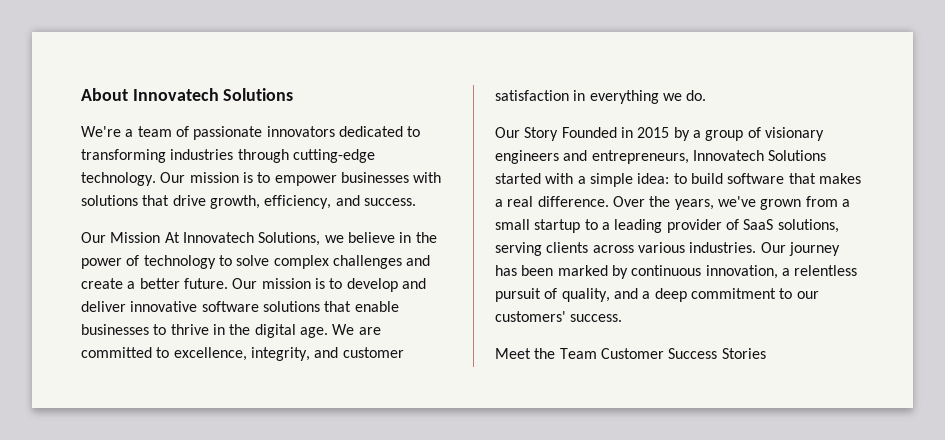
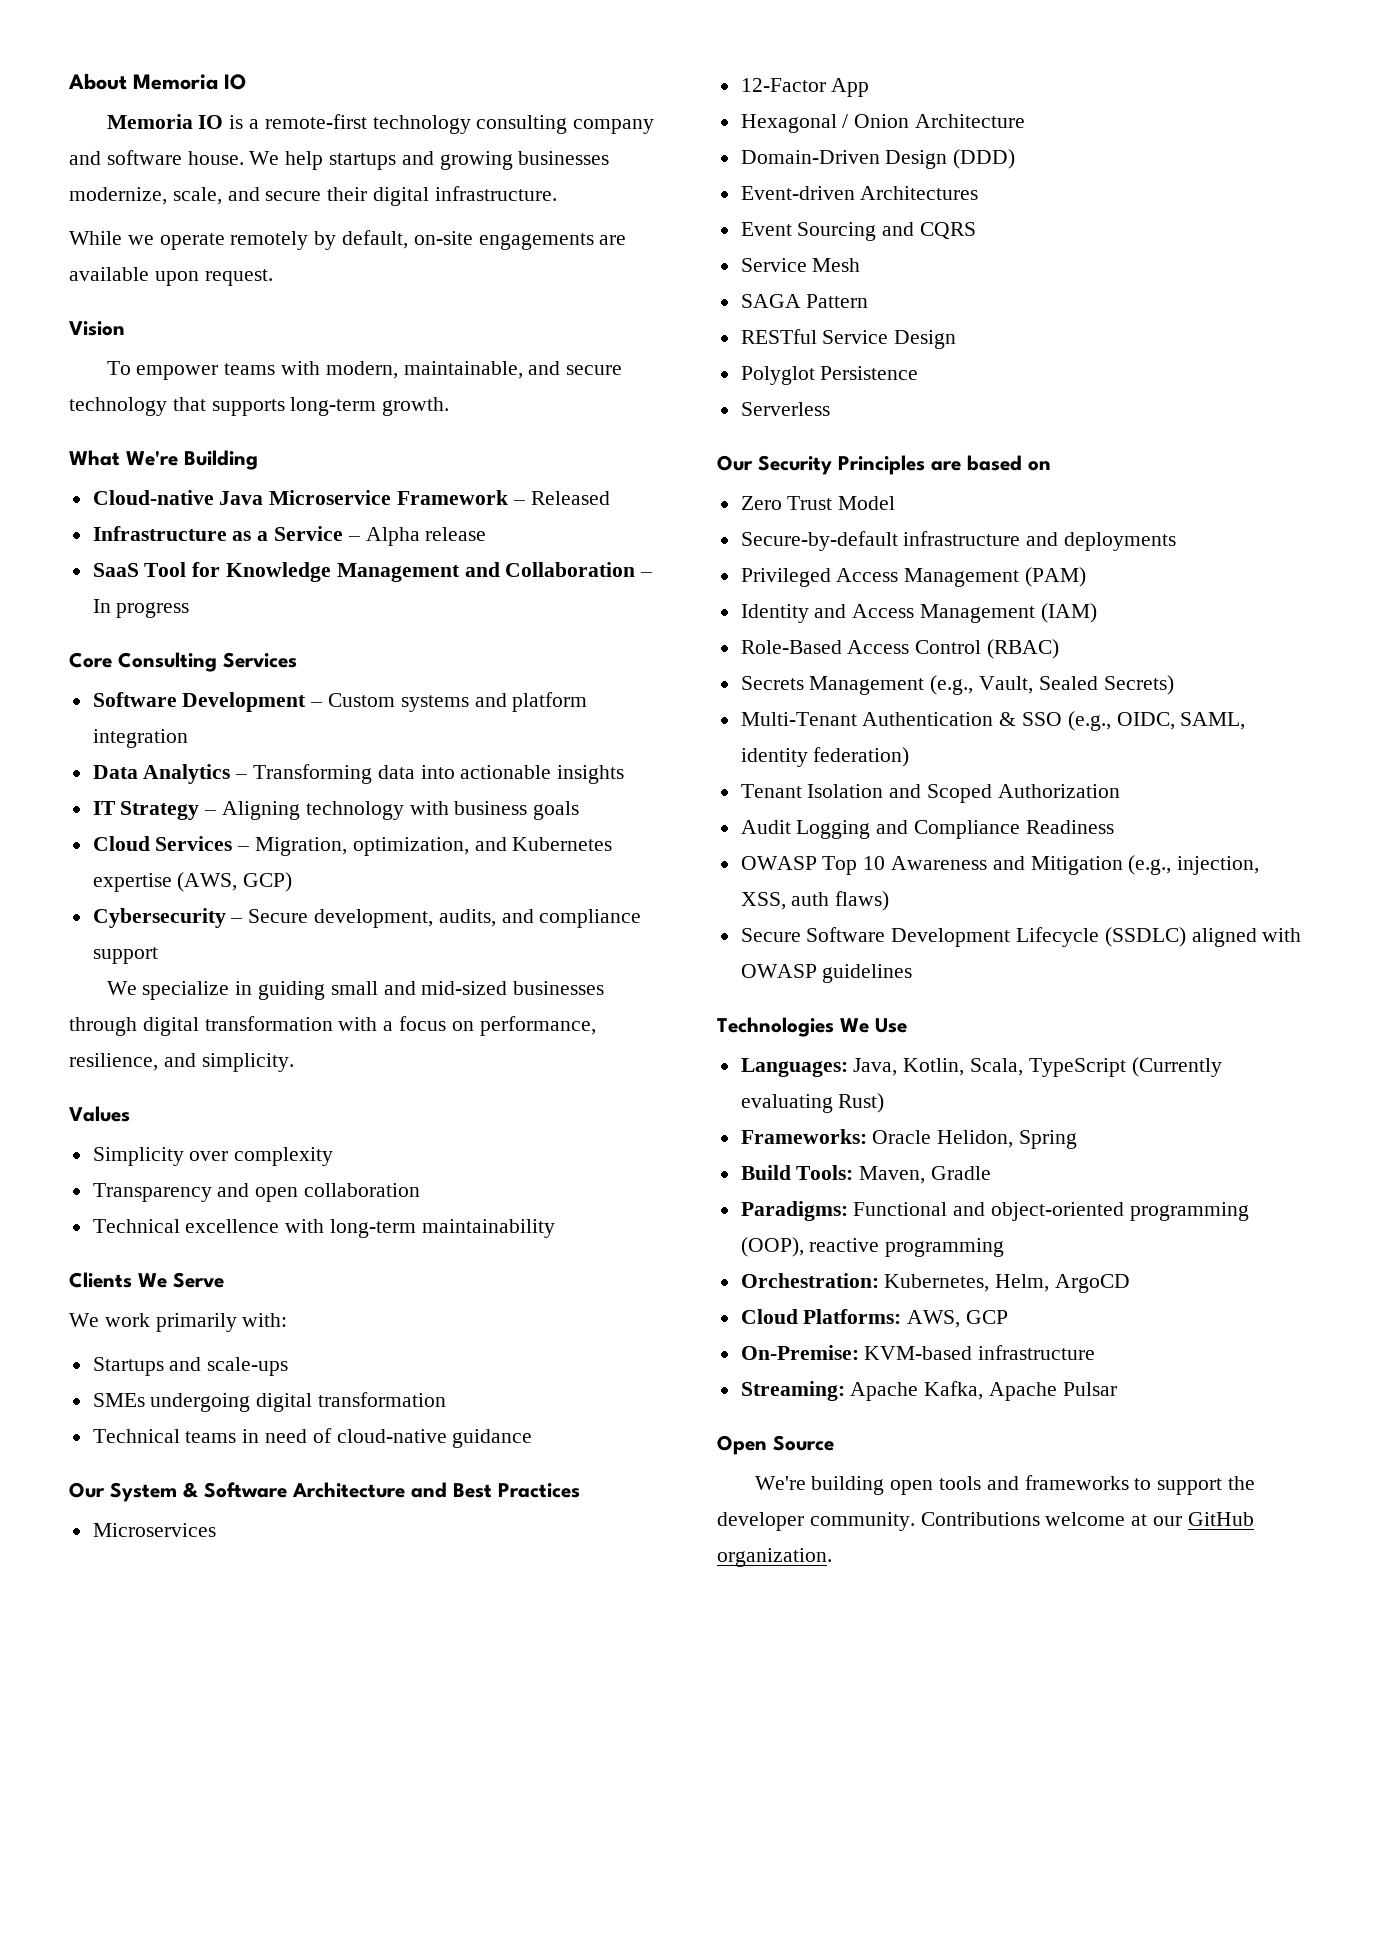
[132,88,294,101] [81,126,421,140] [81,149,375,163] [81,172,442,186] [81,195,416,209] [81,232,437,246] [81,255,431,269] [81,278,426,292] [81,301,399,312] [81,324,381,338] [81,347,404,361] [495,90,707,104] [495,127,824,141] [495,150,827,164] [495,173,861,187] [495,196,850,210] [495,219,839,233] [495,242,840,256] [495,265,858,279] [495,288,819,302] [495,311,623,322] [495,348,766,359] Innovatech Solutions // We're a team of passionate innovators dedicated to transforming industries through cutting-edge technology. Our mission is to empower businesses with solutions that drive growth, efficiency, and success. // Our Mission At Innovatech Solutions, we believe in the power of technology to solve complex challenges and create a better future. Our mission is to develop and deliver innovative software solutions that enable businesses to thrive in the digital age. We are committed to excellence, integrity, and customer satisfaction in everything we do. // Our Story Founded in 2015 by a group of visionary engineers and entrepreneurs, Innovatech Solutions started with a simple idea: to build software that makes a real difference. Over the years, we've grown from a small startup to a leading provider of SaaS solutions, serving clients across various industries. Our journey has been marked by continuous innovation, a relentless pursuit of quality, and a deep commitment to our customers' success. // Meet the Team Customer Success Stories -> [133,74,246,90] [106,114,655,134] [69,150,610,170] [69,186,557,206] [69,230,627,250] [69,267,273,286] [69,321,125,336] [106,361,623,380] [69,397,450,416] [69,450,258,470] [92,490,610,505] [92,526,487,546] [92,562,653,582] [92,599,190,618] [69,652,297,672] [92,692,588,712] [92,729,188,748] [92,764,625,784] [92,801,580,820] [92,836,613,856] [92,872,293,892] [92,908,642,928] [92,947,158,964] [106,981,605,1000] [69,1016,596,1036] [69,1053,294,1072] [69,1106,130,1122] [92,1147,334,1166] [92,1183,421,1202] [92,1219,555,1238] [69,1272,224,1288] [69,1313,288,1332] [92,1357,289,1376] [92,1392,447,1412] [92,1428,533,1448] [69,1482,580,1502] [92,1523,216,1537] [740,78,870,97] [740,114,1026,133] [740,149,1016,169] [740,186,979,200] [740,222,977,241] [740,258,861,272] [740,294,869,308] [740,329,957,349] [740,366,919,385] [740,402,830,416] [717,455,1051,475] [740,496,896,510] [740,531,1177,551] [740,567,1087,587] [740,603,1097,623] [740,639,1060,659] [740,675,1174,695] [740,711,1246,731] [740,747,910,767] [740,784,1120,803] [740,820,1114,839] [740,855,1260,875] [740,891,890,911] [740,927,1302,947] [740,964,913,983] [717,1017,907,1037] [740,1057,1222,1077] [740,1093,885,1113] [740,1129,1078,1149] [740,1165,992,1184] [740,1201,1249,1221] [740,1237,1005,1257] [740,1273,1131,1293] [740,1309,1009,1328] [740,1345,1096,1360] [740,1381,1117,1401] [717,1435,834,1455] [754,1475,1255,1495] [717,1512,1254,1531] [717,1548,832,1567] Memoria IO // Memoria IO is a remote-first technology consulting company and software house. We help startups and growing businesses modernize, scale, and secure their digital infrastructure. // While we operate remotely by default, on-site engagements are available upon request. // Vision // To empower teams with modern, maintainable, and secure technology that supports long-term growth. // What We're Building // Cloud-native Java Microservice Framework – Released // Infrastructure as a Service – Alpha release // SaaS Tool for Knowledge Management and Collaboration – In progress // Core Consulting Services // Software Development – Custom systems and platform integration // Data Analytics – Transforming data into actionable insights // IT Strategy – Aligning technology with business goals // Cloud Services – Migration, optimization, and Kubernetes expertise (AWS, GCP) // Cybersecurity – Secure development, audits, and compliance support // We specialize in guiding small and mid-sized businesses through digital transformation with a focus on performance, resilience, and simplicity. // Values // Simplicity over complexity // Transparency and open collaboration // Technical excellence with long-term maintainability // Clients We Serve // We work primarily with: // Startups and scale-ups // SMEs undergoing digital transformation // Technical teams in need of cloud-native guidance // Our System & Software Architecture and Best Practices // Microservices // 12-Factor App // Hexagonal / Onion Architecture // Domain-Driven Design (DDD) // Event-driven Architectures // Event Sourcing and CQRS // Service Mesh // SAGA Pattern // RESTful Service Design // Polyglot Persistence // Serverless // Our Security Principles are based on // Zero Trust Model // Secure-by-default infrastructure and deployments // Privileged Access Management (PAM) // Identity and Access Management (IAM) // Role-Based Access Control (RBAC) // Secrets Management (e.g., Vault, Sealed Secrets) // Multi-Tenant Authentication & SSO (e.g., OIDC, SAML, identity federation) // Tenant Isolation and Scoped Authorization // Audit Logging and Compliance Readiness // OWASP Top 10 Awareness and Mitigation (e.g., injection, XSS, auth flaws) // Secure Software Development Lifecycle (SSDLC) aligned with OWASP guidelines // Technologies We Use // Languages: Java, Kotlin, Scala, TypeScript (Currently evaluating Rust) // Frameworks: Oracle Helidon, Spring // Build Tools: Maven, Gradle // Paradigms: Functional and object-oriented programming (OOP), reactive programming // Orchestration: Kubernetes, Helm, ArgoCD // Cloud Platforms: AWS, GCP // On-Premise: KVM-based infrastructure // Streaming: Apache Kafka, Apache Pulsar // Open Source // We're building open tools and frameworks to support the developer community. Contributions welcome at our GitHub organization.

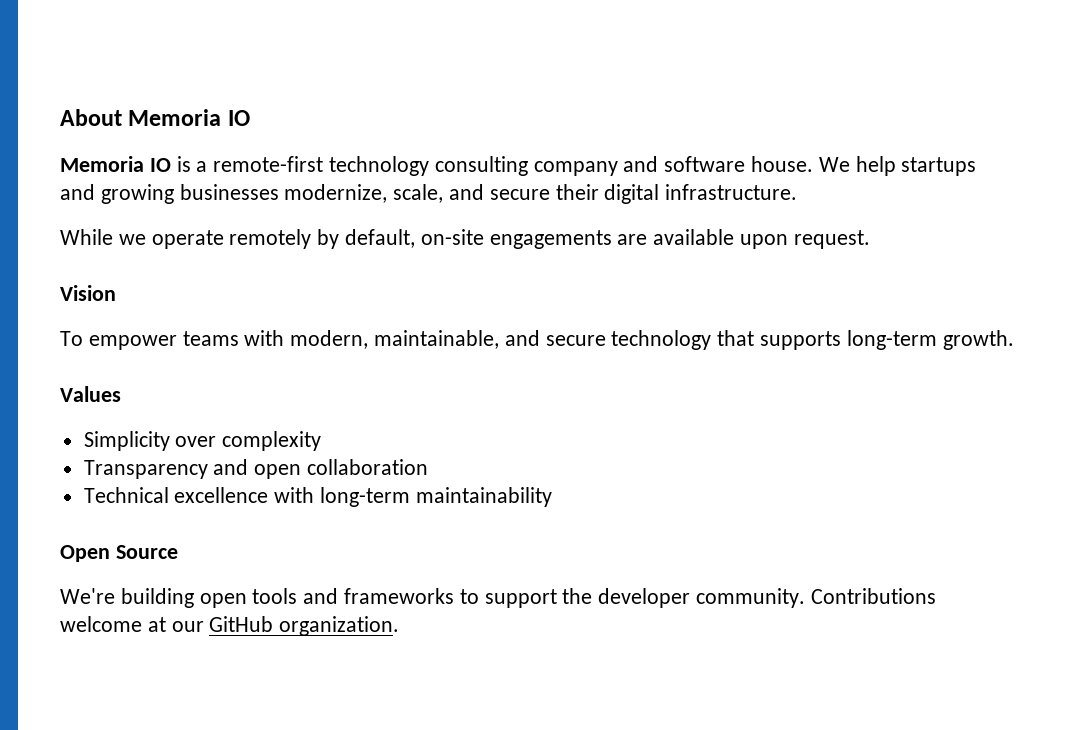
[69,450,258,470] [92,490,610,505] [92,526,487,546] [92,562,653,582] [92,599,190,618] [69,652,297,672] [92,692,588,712] [92,729,188,748] [92,764,625,784] [92,801,580,820] [92,836,613,856] [92,872,293,892] [92,908,642,928] [92,947,158,964] [106,981,605,1000] [69,1016,596,1036] [69,1053,294,1072] // What We're Building // Cloud-native Java Microservice Framework – Released // Infrastructure as a Service – Alpha release // SaaS Tool for Knowledge Management and Collaboration – In progress // Core Consulting Services // Software Development – Custom systems and platform integration // Data Analytics – Transforming data into actionable insights // IT Strategy – Aligning technology with business goals // Cloud Services – Migration, optimization, and Kubernetes expertise (AWS, GCP) // Cybersecurity – Secure development, audits, and compliance support // We specialize in guiding small and mid-sized businesses through digital transformation with a focus on performance, resilience, and simplicity. -> (1014, 340) none
[69,1272,224,1288] [69,1313,288,1332] [92,1357,289,1376] [92,1392,447,1412] [92,1428,533,1448] [69,1482,580,1502] [92,1523,216,1537] [740,78,870,97] [740,114,1026,133] [740,149,1016,169] [740,186,979,200] [740,222,977,241] [740,258,861,272] [740,294,869,308] [740,329,957,349] [740,366,919,385] [740,402,830,416] [717,455,1051,475] [740,496,896,510] [740,531,1177,551] [740,567,1087,587] [740,603,1097,623] [740,639,1060,659] [740,675,1174,695] [740,711,1246,731] [740,747,910,767] [740,784,1120,803] [740,820,1114,839] [740,855,1260,875] [740,891,890,911] [740,927,1302,947] [740,964,913,983] [717,1017,907,1037] [740,1057,1222,1077] [740,1093,885,1113] [740,1129,1078,1149] [740,1165,992,1184] [740,1201,1249,1221] [740,1237,1005,1257] [740,1273,1131,1293] [740,1309,1009,1328] [740,1345,1096,1360] [740,1381,1117,1401] // Clients We Serve // We work primarily with: // Startups and scale-ups // SMEs undergoing digital transformation // Technical teams in need of cloud-native guidance // Our System & Software Architecture and Best Practices // Microservices // 12-Factor App // Hexagonal / Onion Architecture // Domain-Driven Design (DDD) // Event-driven Architectures // Event Sourcing and CQRS // Service Mesh // SAGA Pattern // RESTful Service Design // Polyglot Persistence // Serverless // Our Security Principles are based on // Zero Trust Model // Secure-by-default infrastructure and deployments // Privileged Access Management (PAM) // Identity and Access Management (IAM) // Role-Based Access Control (RBAC) // Secrets Management (e.g., Vault, Sealed Secrets) // Multi-Tenant Authentication & SSO (e.g., OIDC, SAML, identity federation) // Tenant Isolation and Scoped Authorization // Audit Logging and Compliance Readiness // OWASP Top 10 Awareness and Mitigation (e.g., injection, XSS, auth flaws) // Secure Software Development Lifecycle (SSDLC) aligned with OWASP guidelines // Technologies We Use // Languages: Java, Kotlin, Scala, TypeScript (Currently evaluating Rust) // Frameworks: Oracle Helidon, Spring // Build Tools: Maven, Gradle // Paradigms: Functional and object-oriented programming (OOP), reactive programming // Orchestration: Kubernetes, Helm, ArgoCD // Cloud Platforms: AWS, GCP // On-Premise: KVM-based infrastructure // Streaming: Apache Kafka, Apache Pulsar -> (552, 497) none

